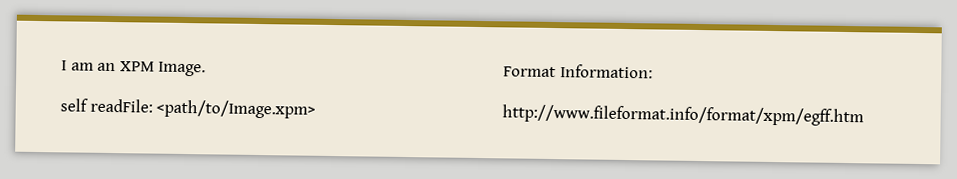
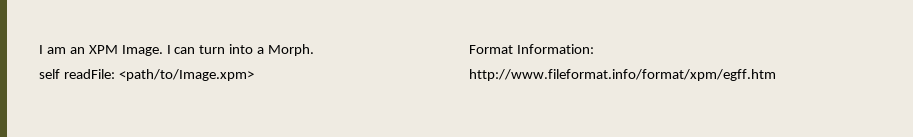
(207, 69) none -> [166,44,315,56] I can turn into a Morph.

